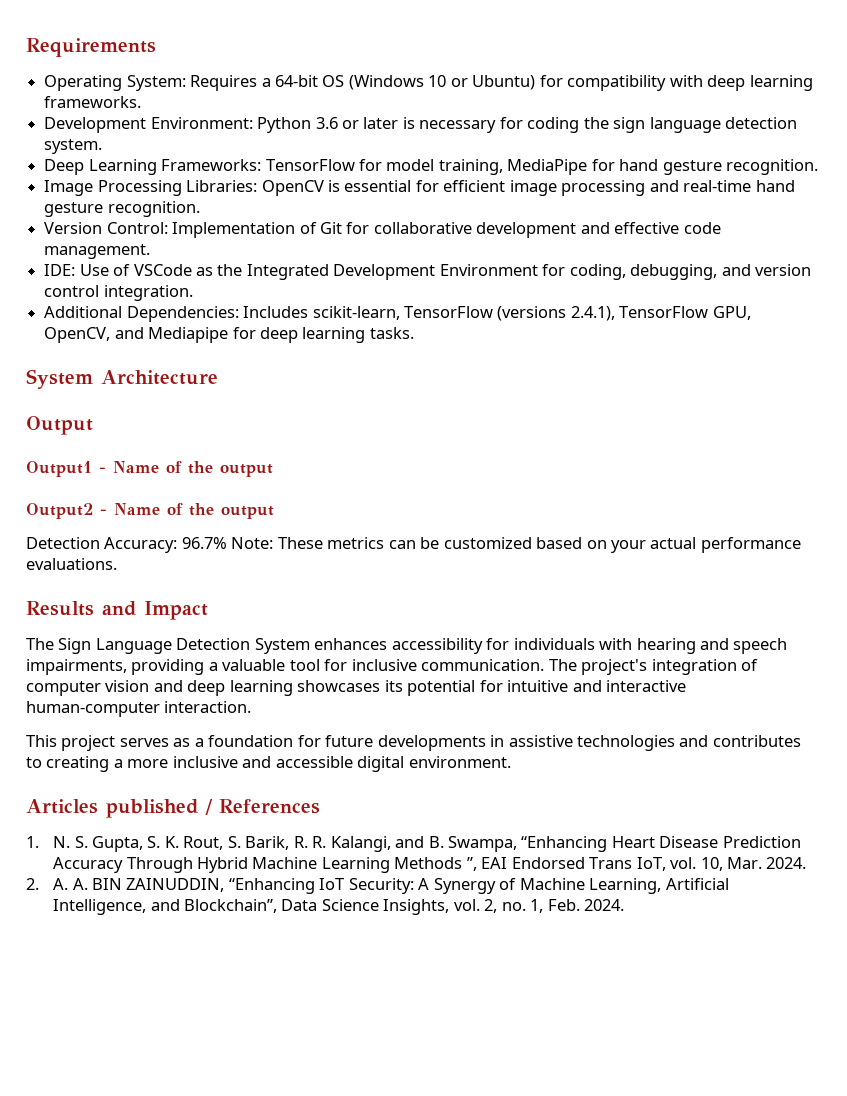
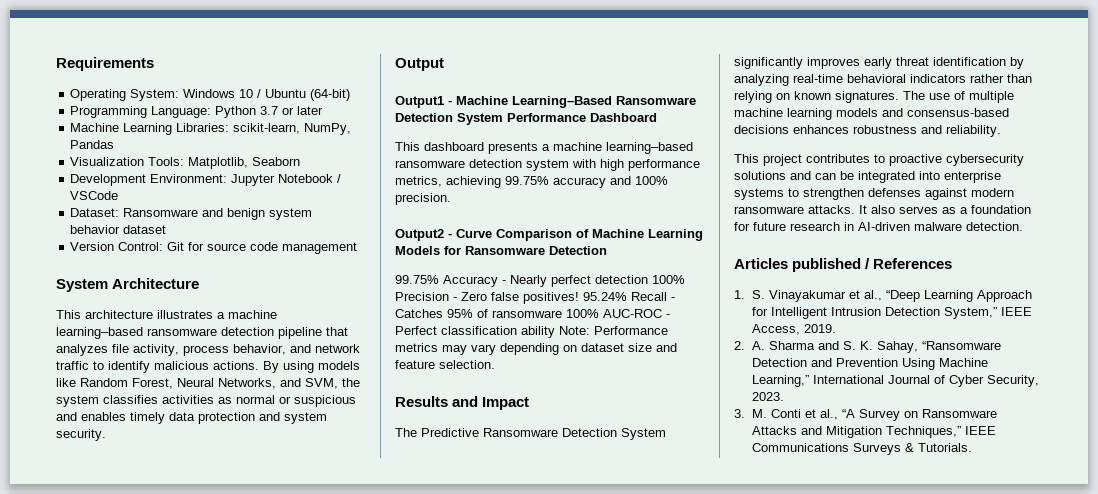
[190,75,813,91] [44,96,142,108] [44,117,798,133] [44,139,103,154] [44,159,819,175] [44,180,795,196] [44,201,200,217] [44,222,721,238] [44,244,151,259] [44,264,812,280] [44,285,193,301] [44,306,751,322] [44,327,414,343] [26,369,218,389] [26,416,93,435] [26,461,273,477] [26,503,274,519] [26,537,801,553] [26,558,117,570] [26,601,208,620] [26,638,788,654] [26,659,759,675] [26,680,687,696] [26,701,252,717] [26,735,116,751] Requires a 64-bit OS (Windows 10 or Ubuntu) for compatibility with deep learning frameworks. // Development Environment: Python 3.6 or later is necessary for coding the sign language detection system. // Deep Learning Frameworks: TensorFlow for model training, MediaPipe for hand gesture recognition. // Image Processing Libraries: OpenCV is essential for efficient image processing and real-time hand gesture recognition. // Version Control: Implementation of Git for collaborative development and effective code management. // IDE: Use of VSCode as the Integrated Development Environment for coding, debugging, and version control integration. // Additional Dependencies: Includes scikit-learn, TensorFlow (versions 2.4.1), TensorFlow GPU, OpenCV, and Mediapipe for deep learning tasks. // System Architecture // Output // Output1 - Name of the output // Output2 - Name of the output // Detection Accuracy: 96.7% Note: These metrics can be customized based on your actual performance evaluations. // Results and Impact // The Sign Language Detection System enhances accessibility for individuals with hearing and speech impairments, providing a valuable tool for inclusive communication. The project's integration of computer vision and deep learning showcases its potential for intuitive and interactive human-computer interaction. // This project -> [183,89,351,101] [70,106,324,118] [70,123,352,135] [70,140,115,149] [70,157,301,169] [70,174,342,186] [70,191,119,200] [70,208,313,220] [70,225,167,234] [70,242,358,254] [56,278,200,292] [56,310,277,319] [56,327,348,339] [56,344,360,356] [56,361,360,373] [56,378,360,389] [56,395,356,407] [56,412,327,424] [56,429,106,441] [395,58,444,71] [395,96,696,108] [395,113,657,125] [395,142,693,154] [395,159,700,171] [395,176,668,188] [395,193,451,205] [395,229,703,241] [395,246,607,255] [395,275,685,287] [395,292,675,304] [395,309,670,318] [395,326,668,338] [395,343,677,355] [395,360,495,369] [395,396,530,410] [395,428,666,440] [734,57,1024,69] [734,74,1032,86] [734,91,1014,103] [734,108,1009,120] [734,125,1001,137] [734,154,1024,166] [734,171,1001,183] [734,188,1014,200] [734,205,895,214] Windows 10 / Ubuntu (64-bit) // Programming Language: Python 3.7 or later // Machine Learning Libraries: scikit-learn, NumPy, Pandas // Visualization Tools: Matplotlib, Seaborn // Development Environment: Jupyter Notebook / VSCode // Dataset: Ransomware and benign system behavior dataset // Version Control: Git for source code management // System Architecture // This architecture illustrates a machine learning–based ransomware detection pipeline that analyzes file activity, process behavior, and network traffic to identify malicious actions. By using models like Random Forest, Neural Networks, and SVM, the system classifies activities as normal or suspicious and enables timely data protection and system security. // Output // Output1 - Machine Learning–Based Ransomware Detection System Performance Dashboard // This dashboard presents a machine learning–based ransomware detection system with high performance metrics, achieving 99.75% accuracy and 100% precision. // Output2 - Curve Comparison of Machine Learning Models for Ransomware Detection // 99.75% Accuracy - Nearly perfect detection 100% Precision - Zero false positives! 95.24% Recall - Catches 95% of ransomware 100% AUC-ROC - Perfect classification ability Note: Performance metrics may vary depending on dataset size and feature selection. // Results and Impact // The Predictive Ransomware Detection System significantly improves early threat identification by analyzing real-time behavioral indicators rather than relying on known signatures. The use of multiple machine learning models and consensus-based decisions enhances robustness and reliability. // This project contributes to proactive cybersecurity solutions and can be integrated into enterprise systems to strengthen defenses against modern ransomware attacks. It also
[377,735,801,751] [26,756,511,772] developments in assistive technologies and contributes to creating a more inclusive and accessible digital environment. -> [790,222,1023,231] research in AI-driven malware detection.
[53,836,801,852] [53,857,807,873] [26,878,729,894] [53,899,625,915] N. S. Gupta, S. K. Rout, S. Barik, R. R. Kalangi, and B. Swampa, “Enhancing Heart Disease Prediction Accuracy Through Hybrid Machine Learning Methods ”, EAI Endorsed Trans IoT, vol. 10, Mar. 2024. // 2. A. A. BIN ZAINUDDIN, “Enhancing IoT Security: A Synergy of Machine Learning, Artificial Intelligence, and Blockchain”, Data Science Insights, vol. 2, no. 1, Feb. 2024. -> [751,290,1032,302] [751,307,1032,319] [751,324,836,335] [734,341,1001,353] [751,358,988,370] [751,375,1039,387] [751,392,784,401] [734,409,997,421] [751,426,996,438] [751,443,972,455] S. Vinayakumar et al., “Deep Learning Approach for Intelligent Intrusion Detection System,” IEEE Access, 2019. // 2. A. Sharma and S. K. Sahay, “Ransomware Detection and Prevention Using Machine Learning,” International Journal of Cyber Security, 2023. // 3. M. Conti et al., “A Survey on Ransomware Attacks and Mitigation Techniques,” IEEE Communications Surveys & Tutorials.

